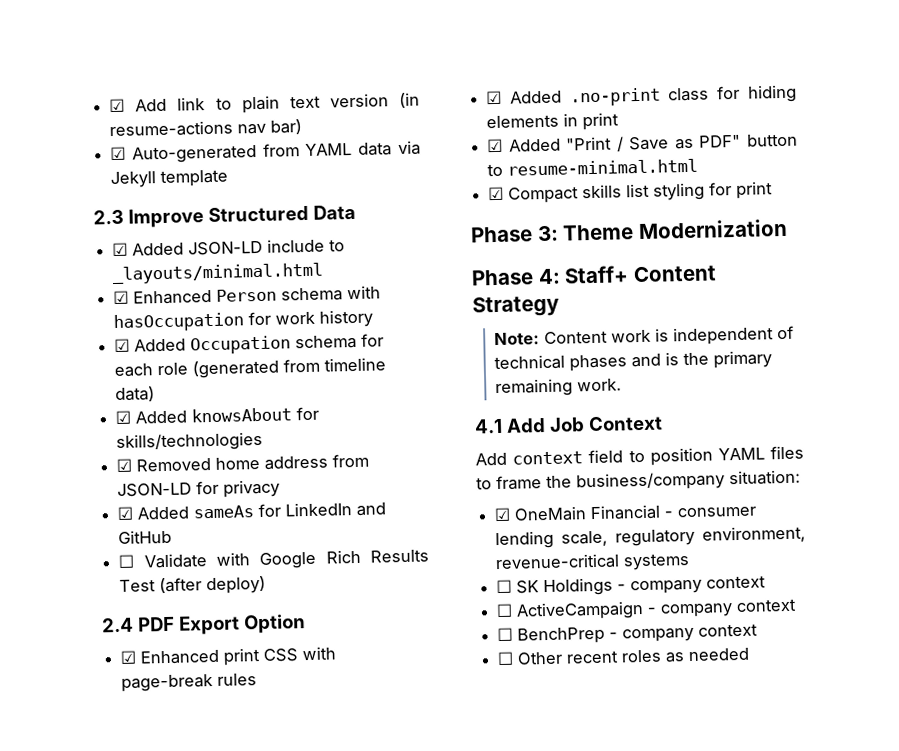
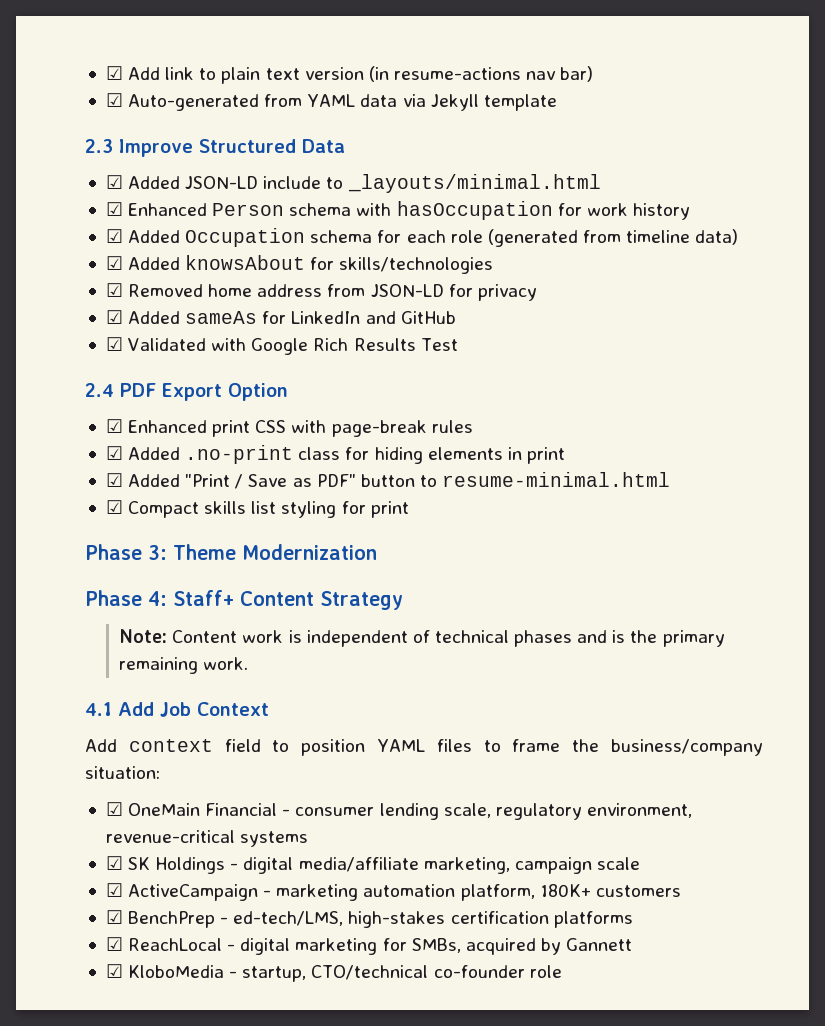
[118,553,207,569] ☐ Validate -> [105,337,207,351] ☑ Validated
[159,575,267,595] (after deploy) -> (458, 344) none
[496,579,513,594] ☐ -> [105,856,123,870] ☑
[630,575,767,595] [496,598,798,621] [497,623,759,645] [497,647,751,666] company context // ☐ ActiveCampaign - company context // ☐ BenchPrep - company context // ☐ Other recent roles as needed -> [243,857,640,874] [105,883,681,901] [105,910,633,928] [105,937,633,955] [105,964,562,982] digital media/affiliate marketing, campaign scale // ☑ ActiveCampaign - marketing automation platform, 180K+ customers // ☑ BenchPrep - ed-tech/LMS, high-stakes certification platforms // ☑ ReachLocal - digital marketing for SMBs, acquired by Gannett // ☑ KloboMedia - startup, CTO/technical co-founder role

